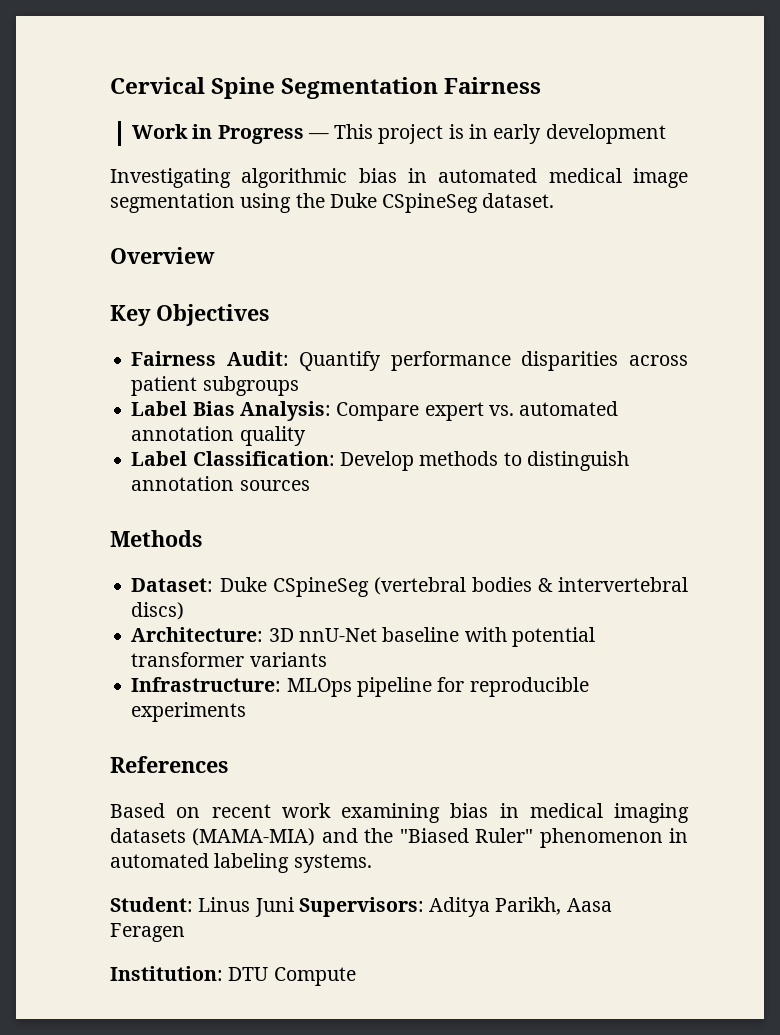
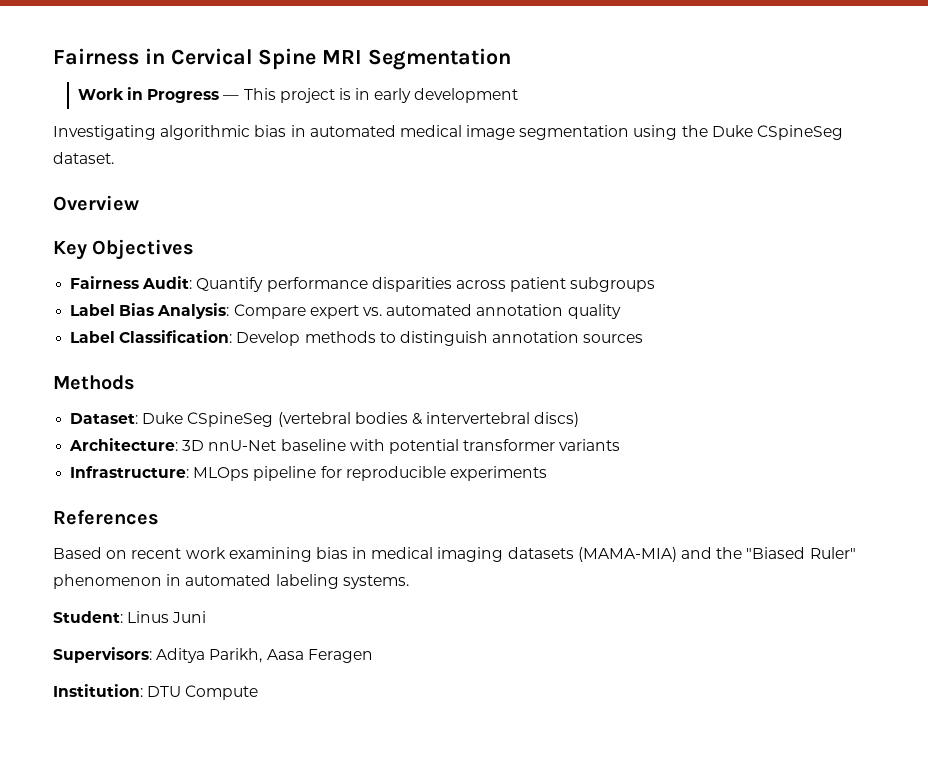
(110, 85) none -> [53,48,165,65] Fairness in
(276, 88) none -> [322,50,363,64] MRI
[444,77,542,94] Fairness -> (512, 59) none
(294, 907) none -> (207, 617) //

